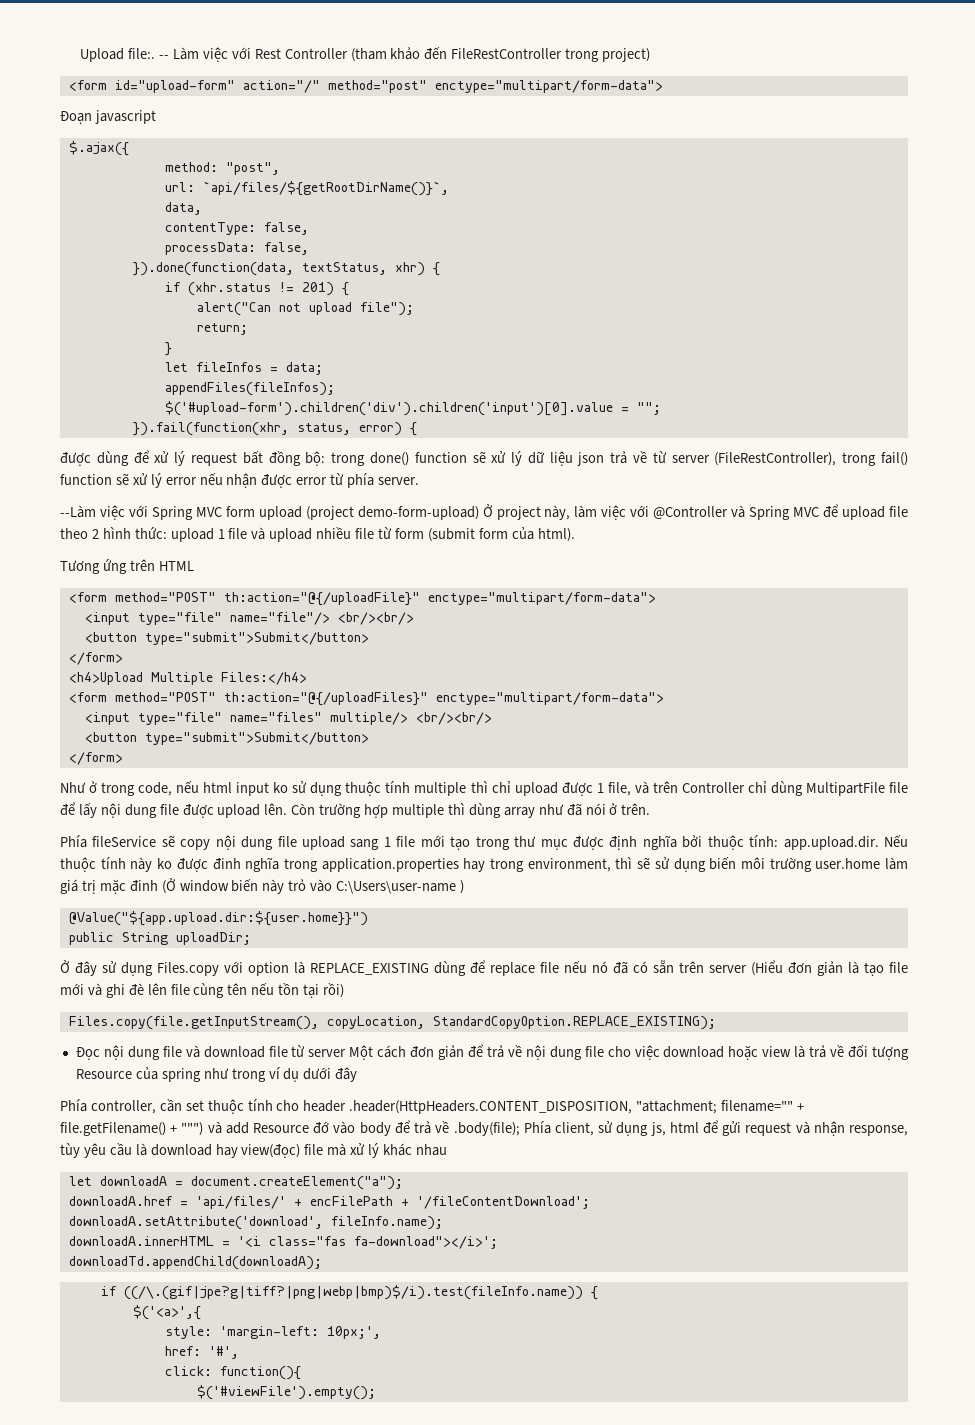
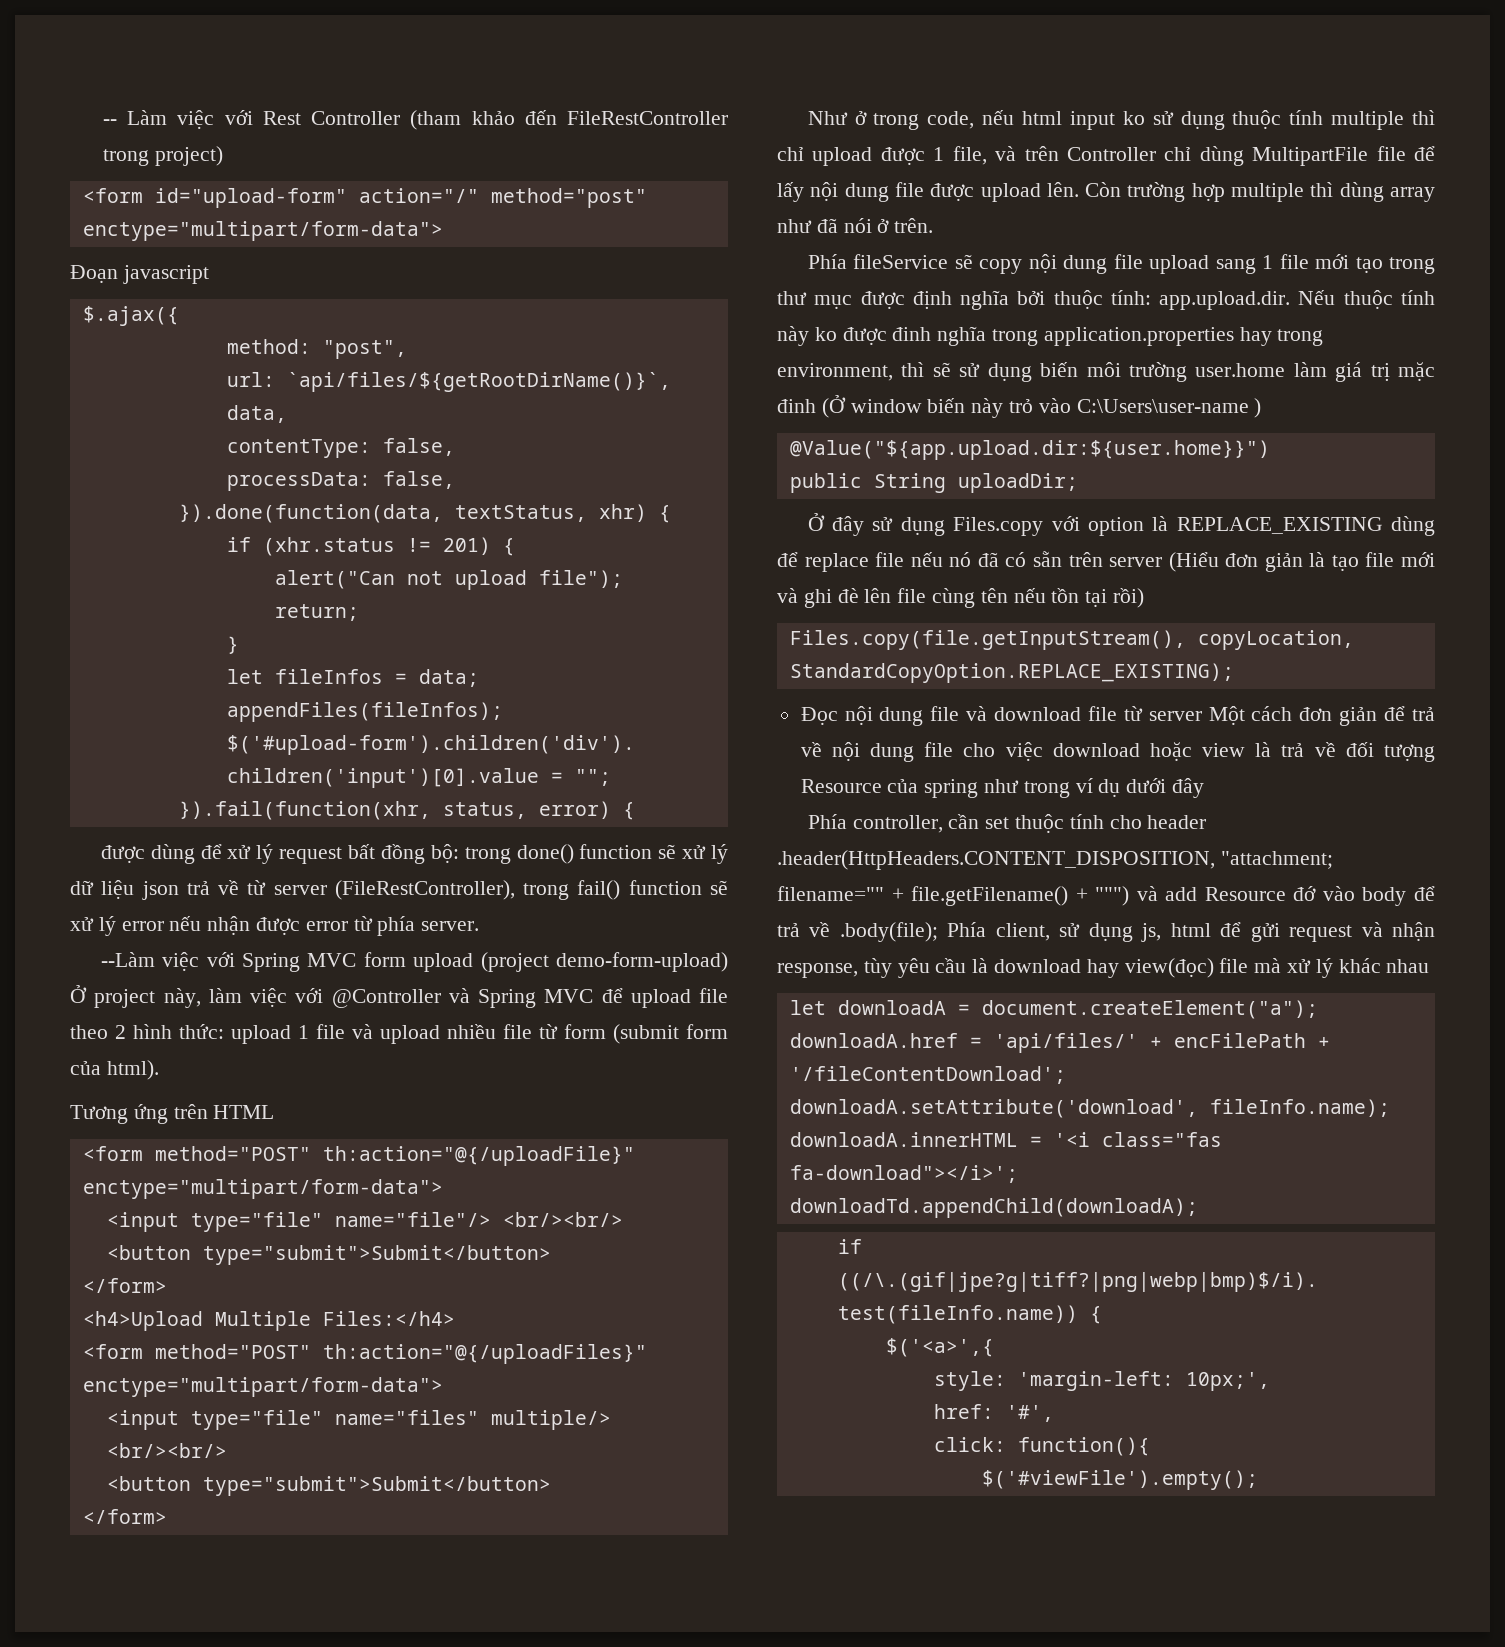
[80,48,156,62] Upload file:. -> (102, 122) none

